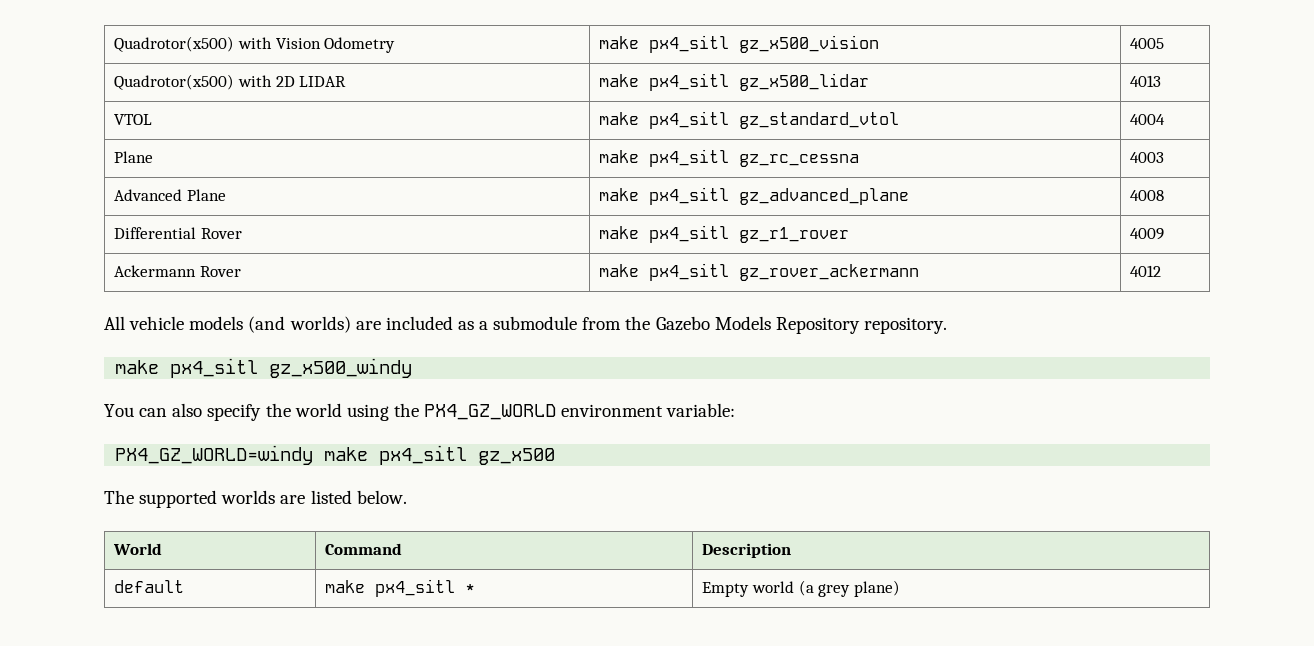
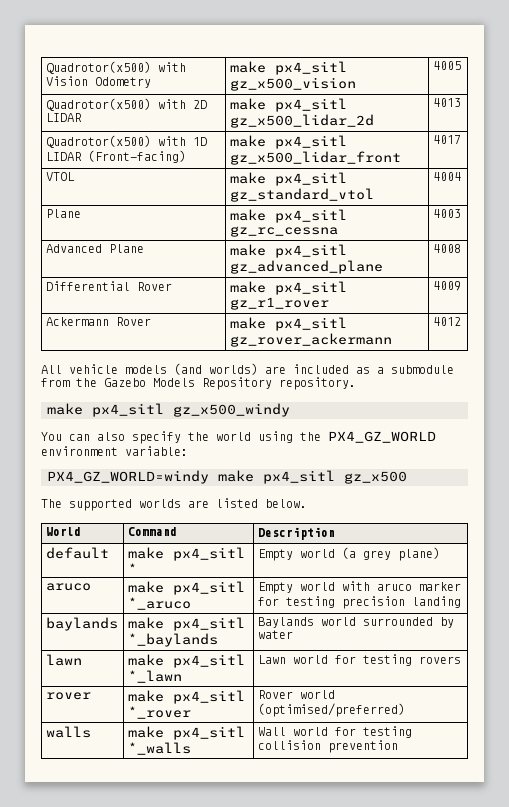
[739,73,870,91] gz_x500_lidar -> [229,114,374,128] gz_x500_lidar_2d
(1162, 81) none -> [45,135,207,148] [45,150,186,163] [229,135,347,149] [229,151,401,165] [432,135,461,144] // Quadrotor(x500) with 1D LIDAR (Front-facing) | make px4_sitl gz_x500_lidar_front | 4017
(900, 588) none -> [45,583,91,591] [127,581,245,595] [127,597,191,610] [257,581,461,594] [257,596,461,609] [45,617,118,631] [127,617,245,631] [127,633,218,647] [257,617,454,628] [257,630,293,639] [45,654,82,666] [127,654,245,668] [127,670,182,683] [257,654,461,666] [45,692,91,700] [127,690,245,704] [127,706,191,719] [257,690,335,699] [257,703,405,717] [45,726,91,738] [127,726,245,740] [127,742,191,755] [257,726,412,738] [257,740,398,753] // aruco | make px4_sitl *_aruco | Empty world with aruco marker for testing precision landing // baylands | make px4_sitl *_baylands | Baylands world surrounded by water // lawn | make px4_sitl *_lawn | Lawn world for testing rovers // rover | make px4_sitl *_rover | Rover world (optimised/preferred) // walls | make px4_sitl *_walls | Wall world for testing collision prevention

